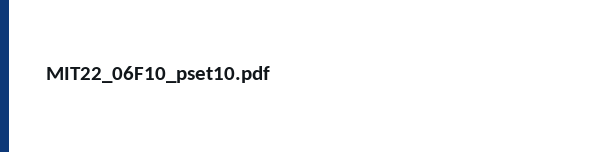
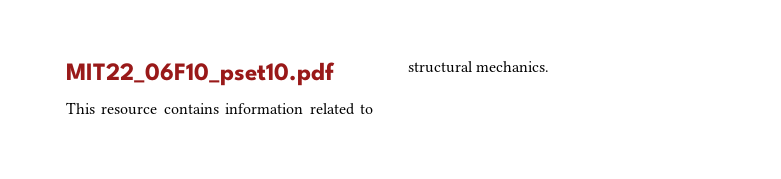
(270, 74) none -> [66,102,373,115] [408,61,550,73] // This resource contains information related to structural mechanics.

